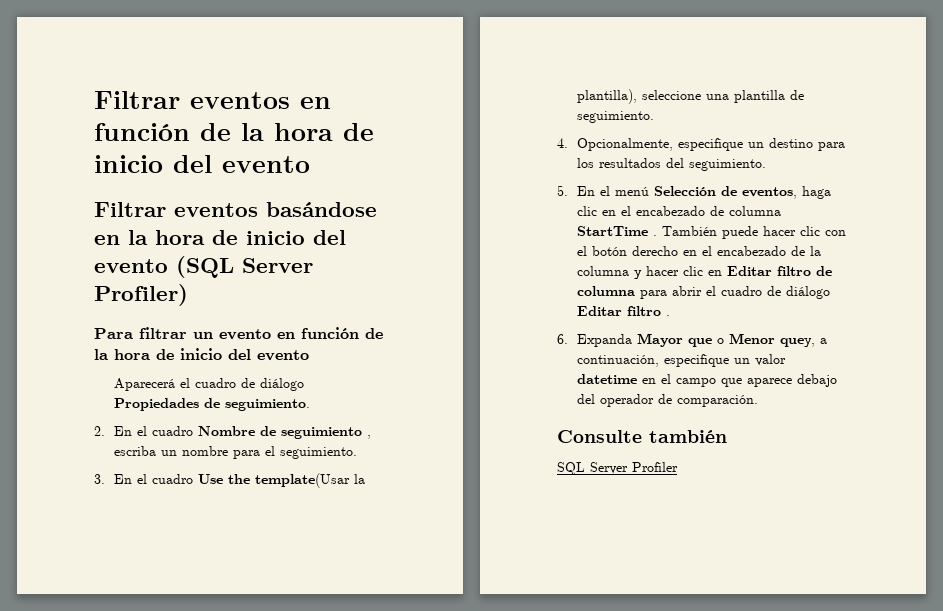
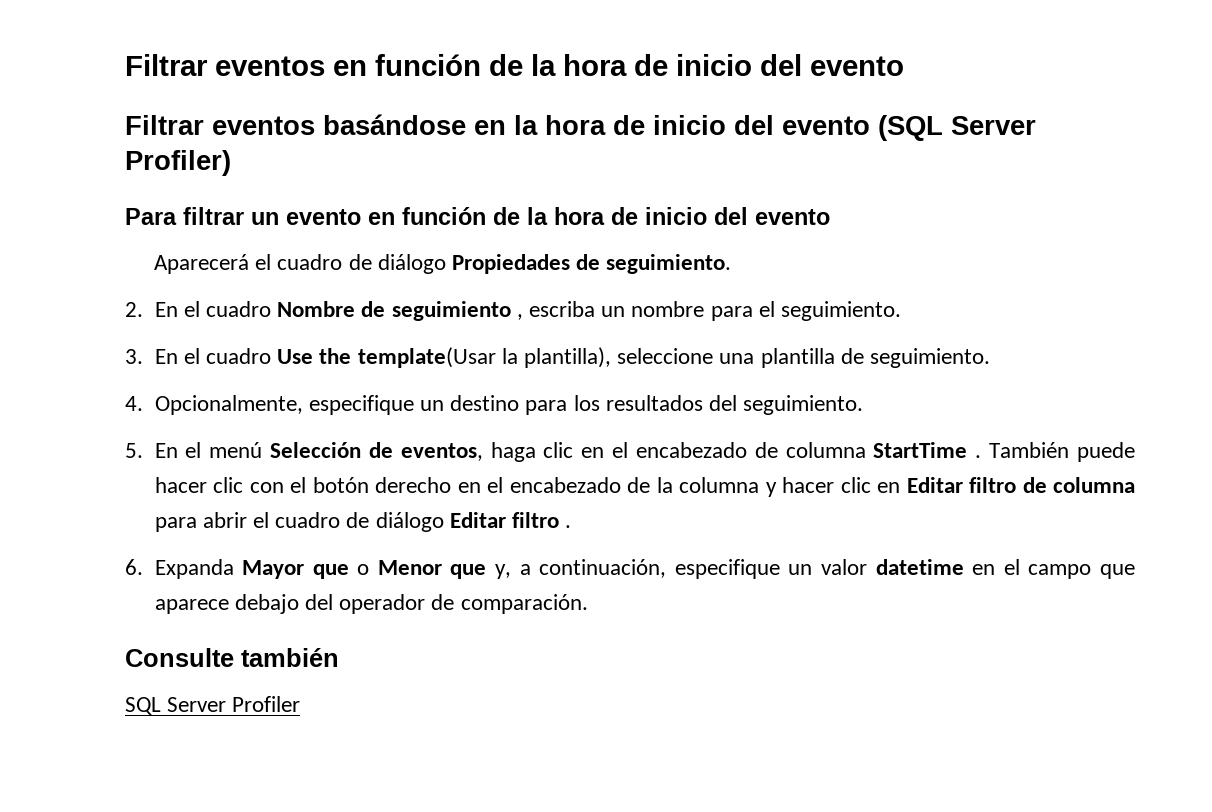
[779,338,815,347] quey, -> [450,564,512,579] que y,

